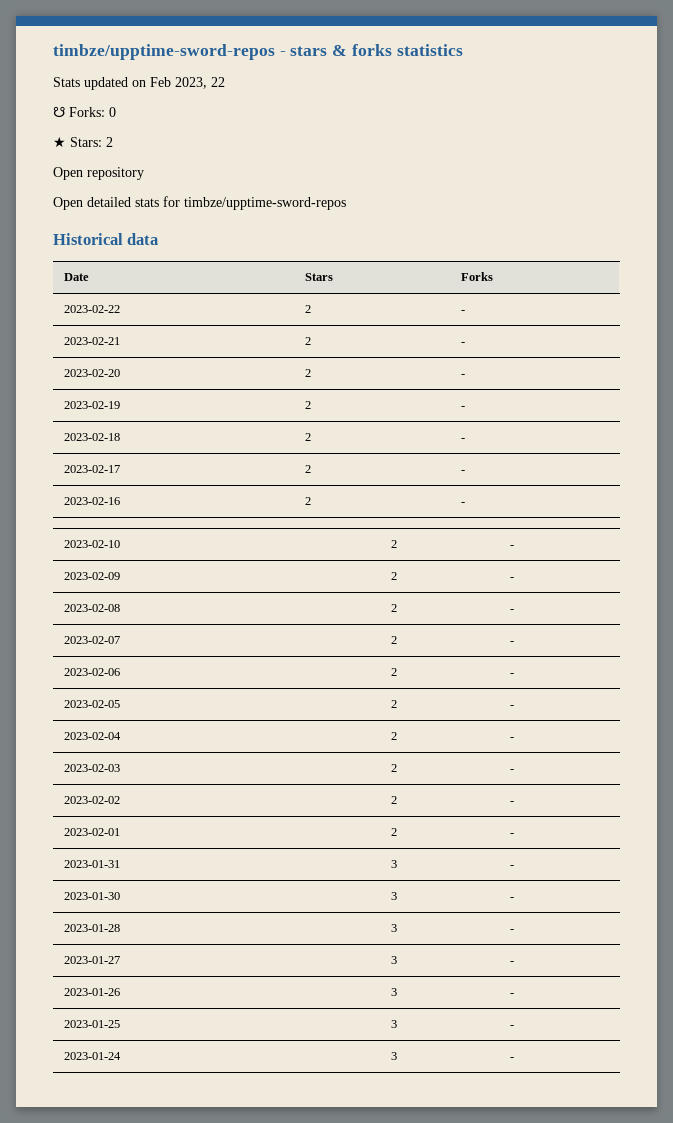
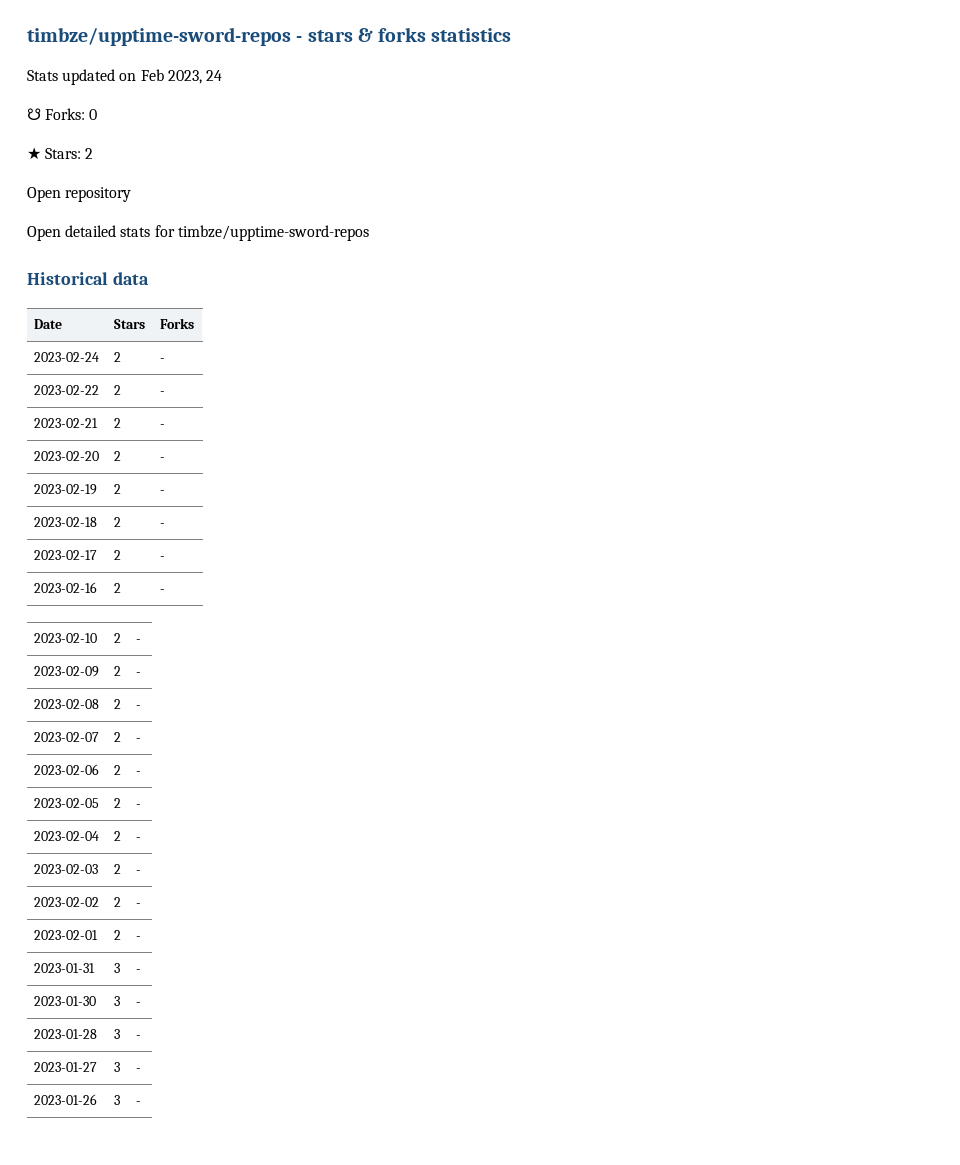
[211,77,225,87] 22 -> [205,70,222,81] 24
(493, 276) none -> [34,352,100,362] [114,352,122,362] [160,358,166,362] // 2023-02-24 | 2 | -
[63,1020,120,1028] [390,1020,397,1028] [509,1025,514,1028] [63,1052,121,1060] [390,1052,397,1060] [509,1057,514,1060] // 2023-01-25 | 3 | - // 2023-01-24 | 3 | - -> (142, 1103) none

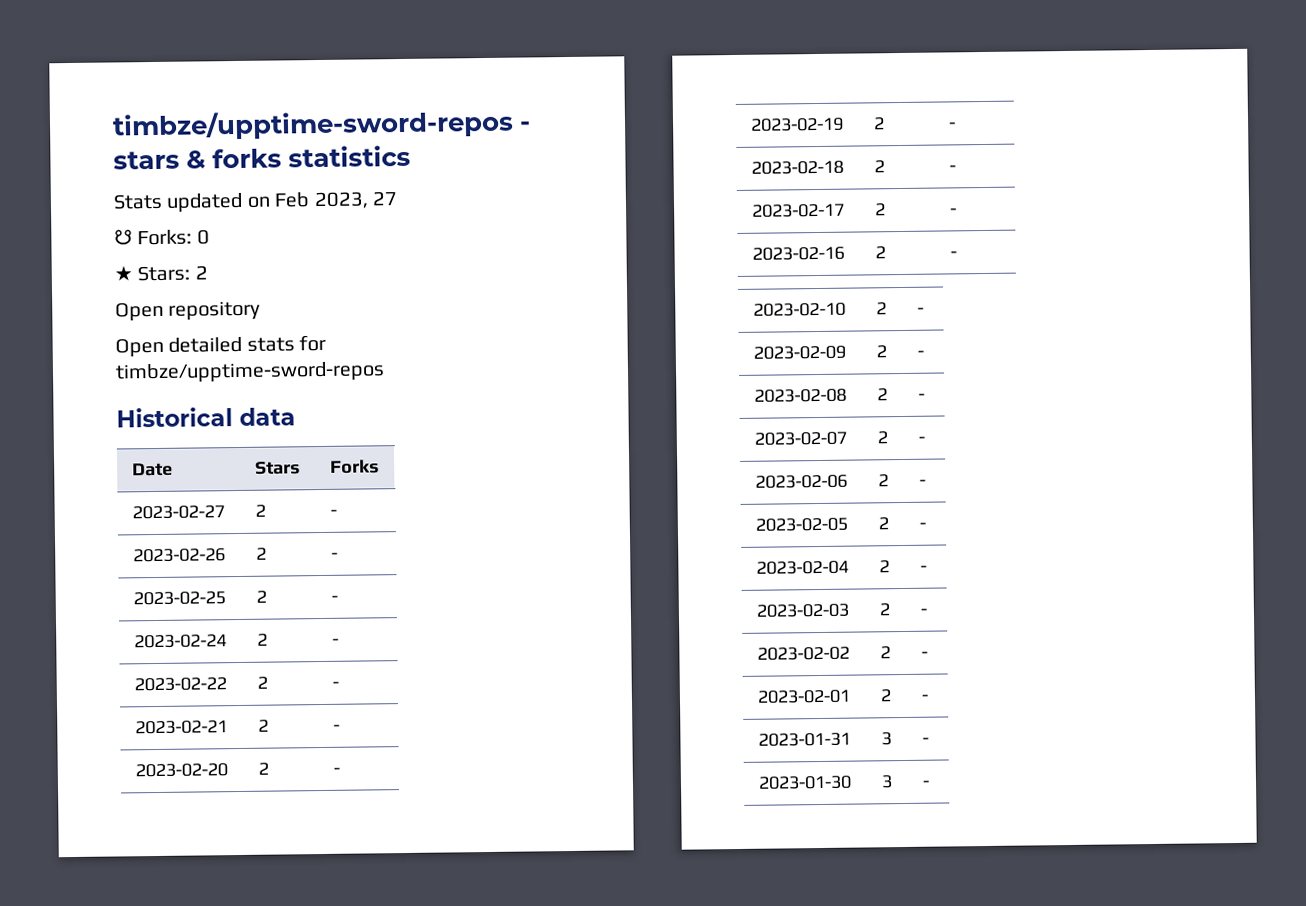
[205,70,222,81] 24 -> [372,191,397,206] 27
(195, 323) none -> [132,505,226,520] [255,504,267,517] [330,509,338,516] [133,548,227,563] [256,547,268,560] [331,552,339,559] [133,591,227,606] [256,590,268,603] [331,595,339,602] // 2023-02-27 | 2 | - // 2023-02-26 | 2 | - // 2023-02-25 | 2 | -
[34,1029,98,1039] [114,1029,121,1039] [136,1035,142,1039] [34,1062,98,1072] [114,1062,121,1072] [136,1068,142,1072] [34,1094,98,1105] [114,1095,121,1105] [136,1101,142,1105] // 2023-01-28 | 3 | - // 2023-01-27 | 3 | - // 2023-01-26 | 3 | - -> (931, 783) none

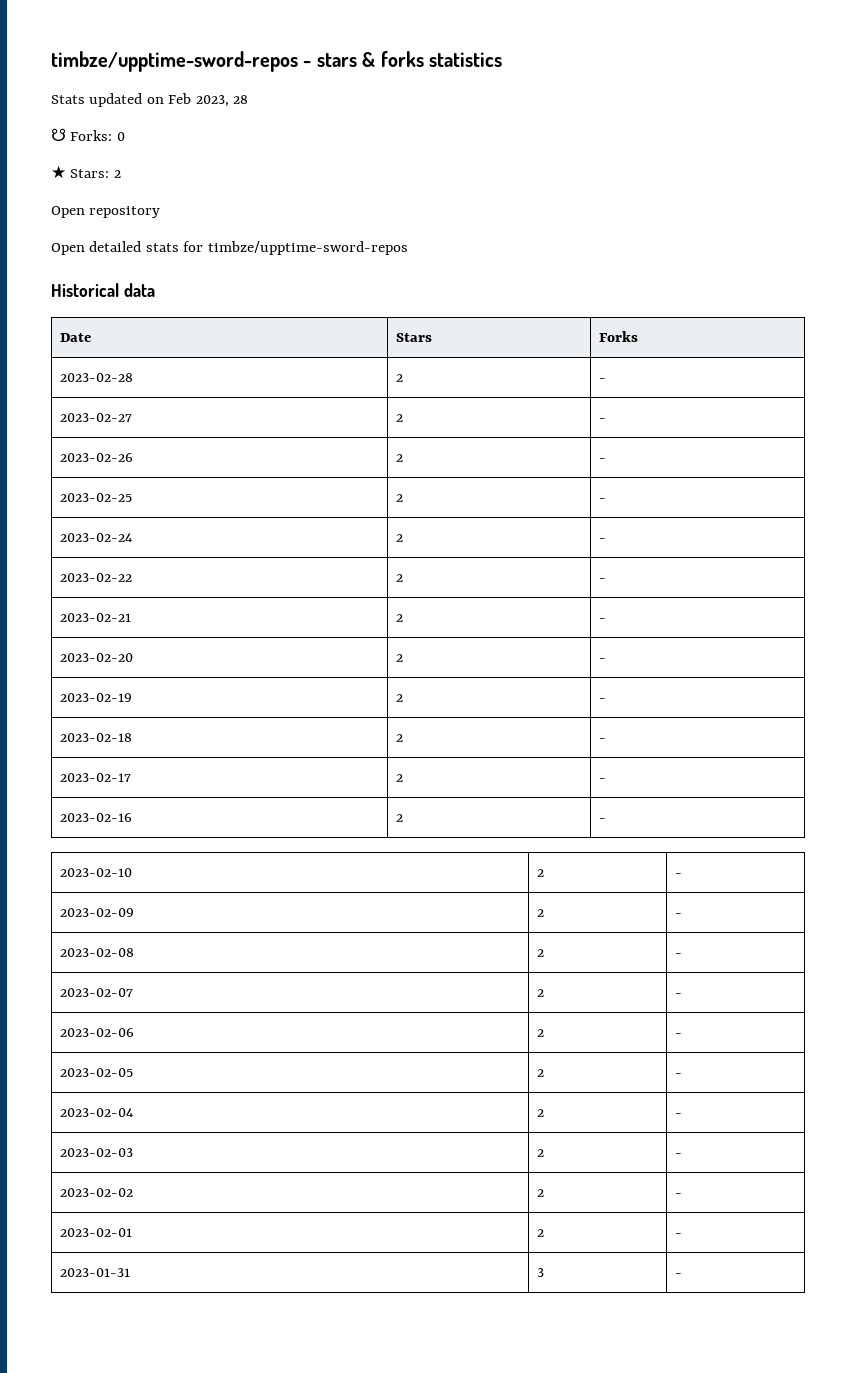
[372,191,397,206] 27 -> [233,95,249,104] 28
(380, 466) none -> [60,373,134,382] [396,374,404,382] [599,378,607,382] // 2023-02-28 | 2 | -
[758,775,853,790] [881,775,894,789] [922,780,931,787] // 2023-01-30 | 3 | - -> (683, 1275) none

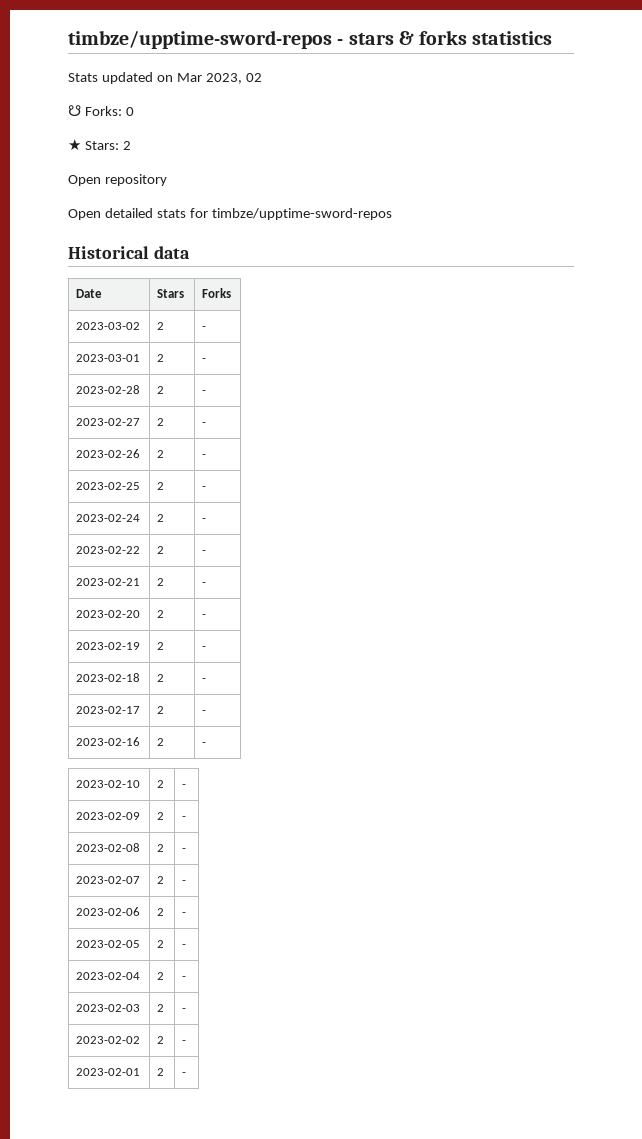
[168,93,249,107] Feb 2023, 28 -> [176,73,262,84] Mar 2023, 02
(639, 336) none -> [76,322,141,330] [157,322,165,330] [202,326,207,330] [76,354,141,362] [157,354,165,362] [202,358,207,362] // 2023-03-02 | 2 | - // 2023-03-01 | 2 | -
[60,1268,131,1277] [537,1268,545,1277] [675,1273,683,1277] // 2023-01-31 | 3 | - -> (187, 1074) none

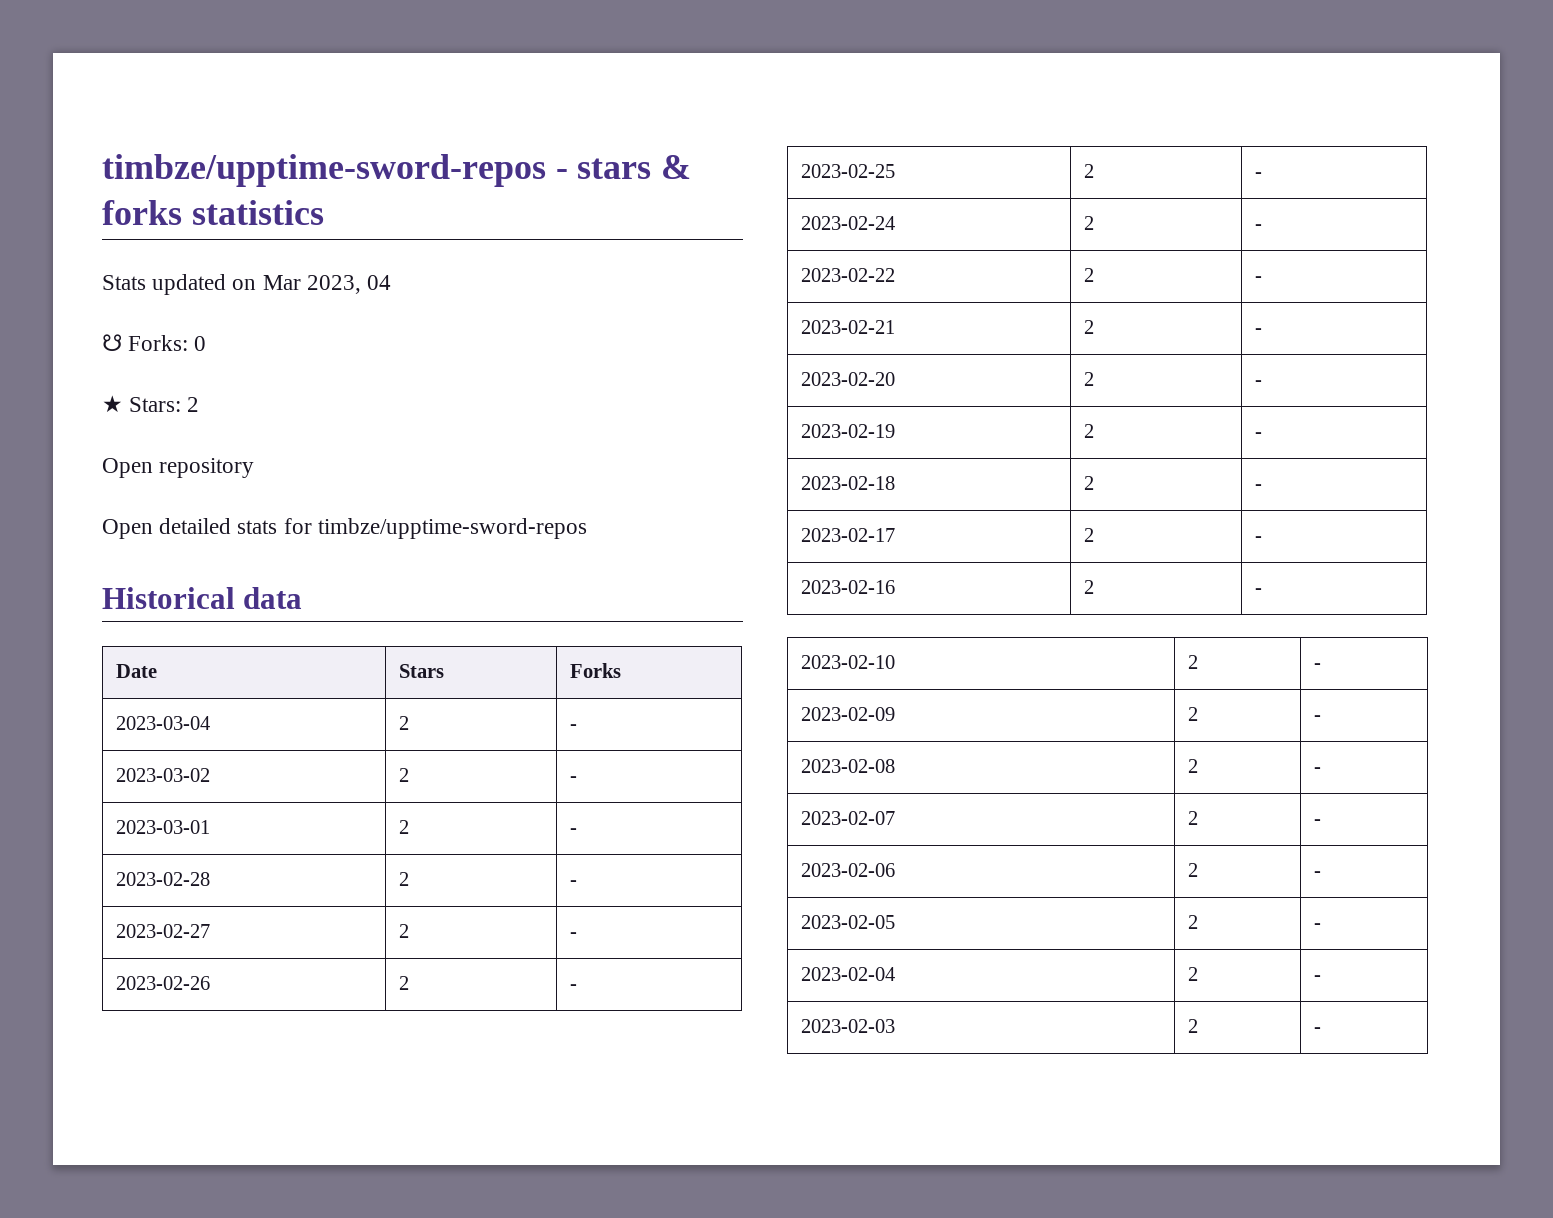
[245,73,262,82] 02 -> [367,275,392,290] 04
(232, 293) none -> [116,716,211,730] [399,716,410,730] [570,724,578,730] // 2023-03-04 | 2 | -
[76,1036,141,1044] [157,1036,165,1044] [182,1040,187,1044] [76,1068,141,1076] [157,1068,165,1076] [182,1072,187,1076] // 2023-02-02 | 2 | - // 2023-02-01 | 2 | - -> (1322, 1030) none

